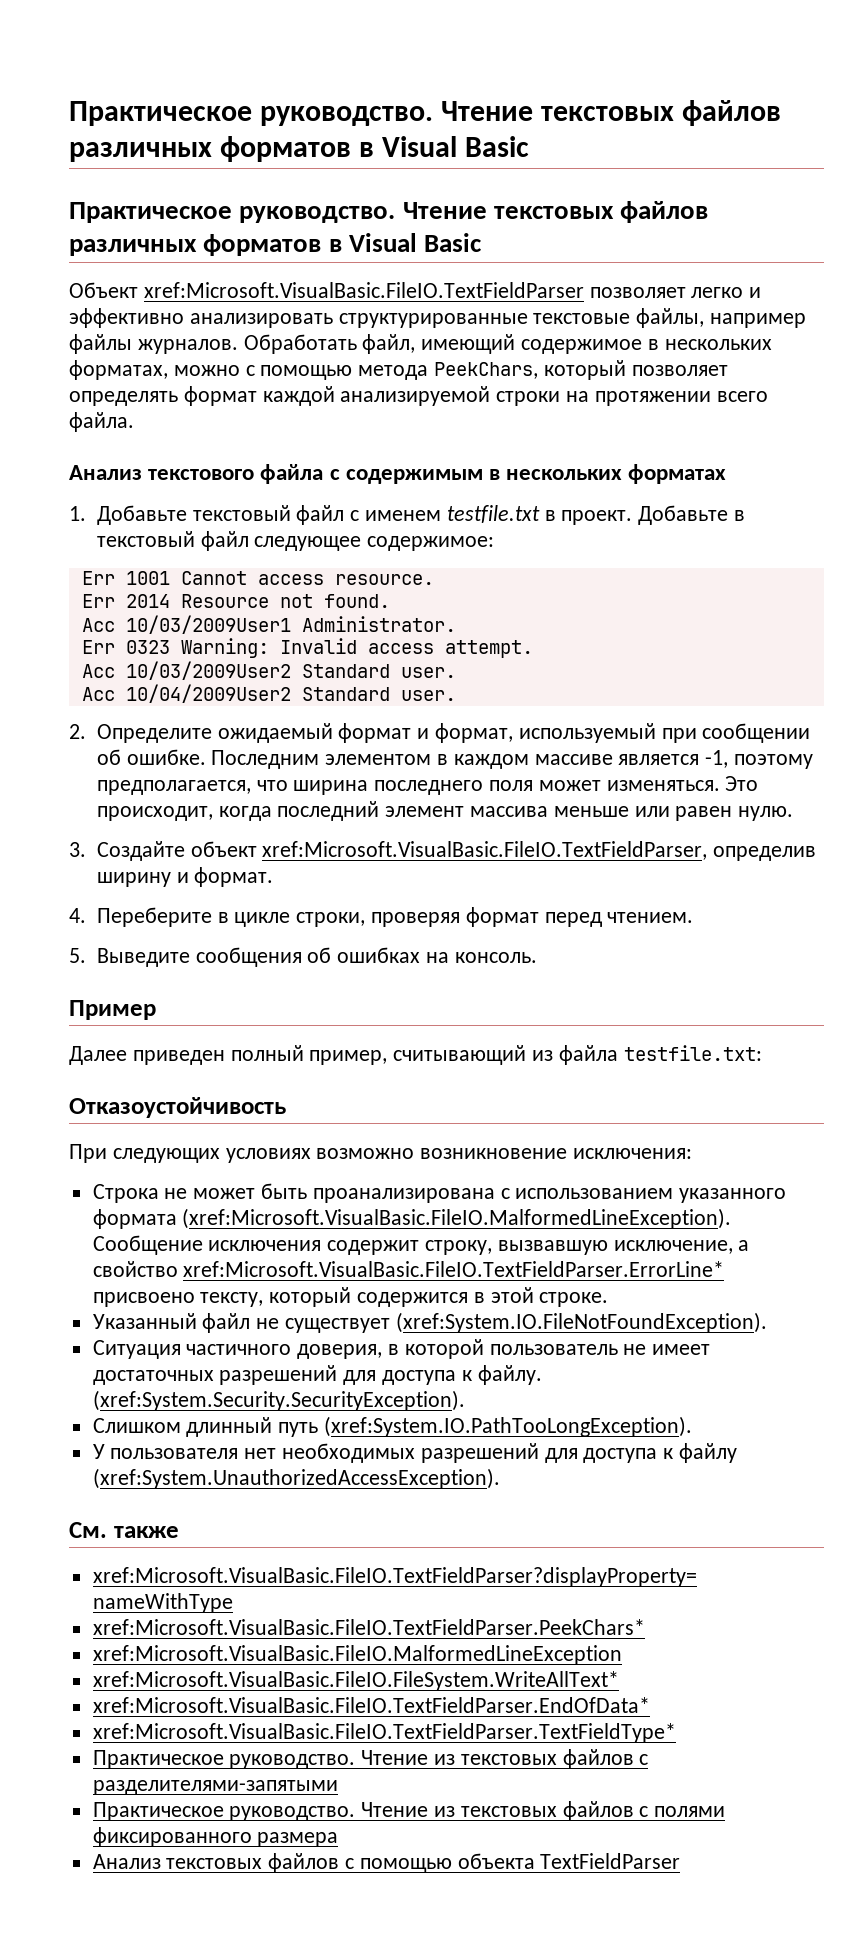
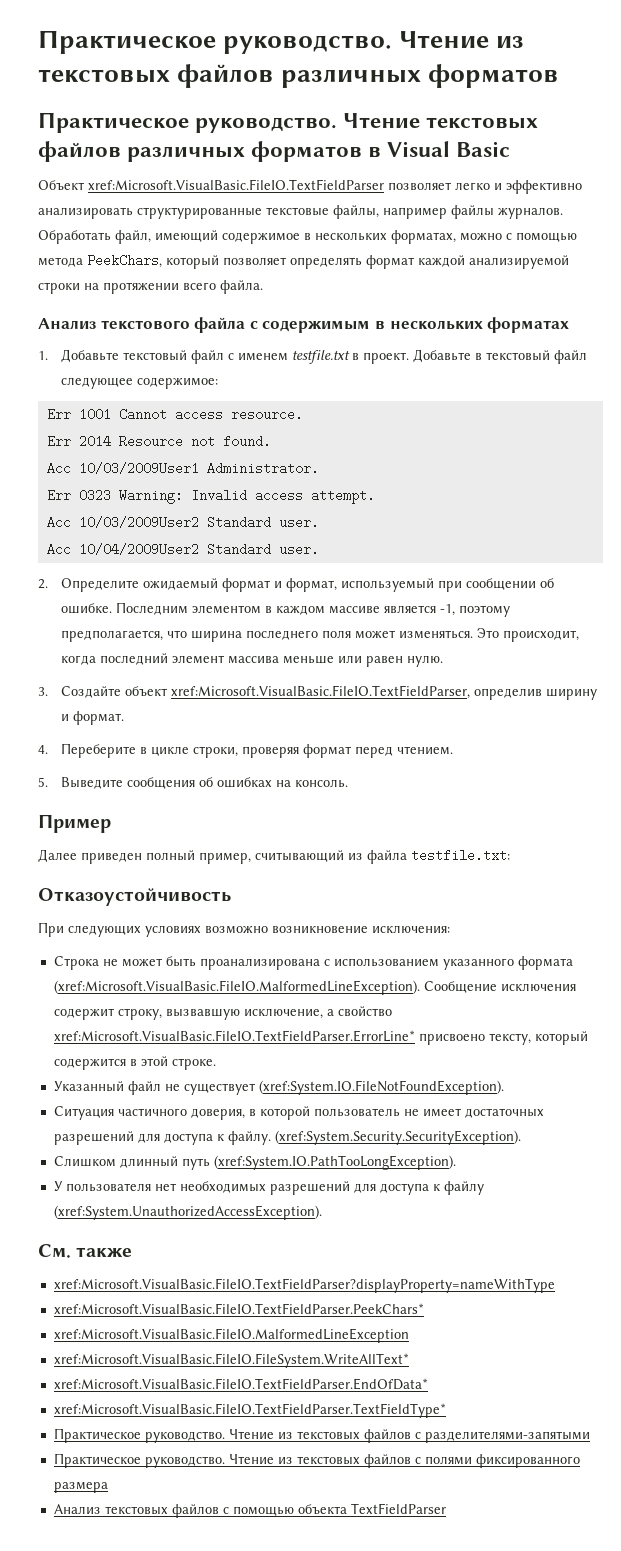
[69,100,781,126] [69,136,529,162] Практическое руководство. Чтение текстовых файлов различных форматов в Visual Basic -> [38,30,525,54] [38,64,560,88] Практическое руководство. Чтение из текстовых файлов различных форматов

